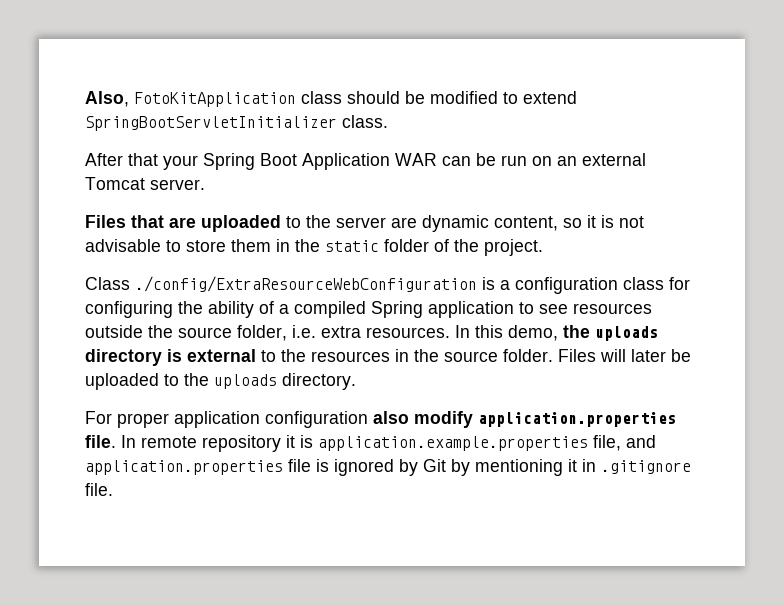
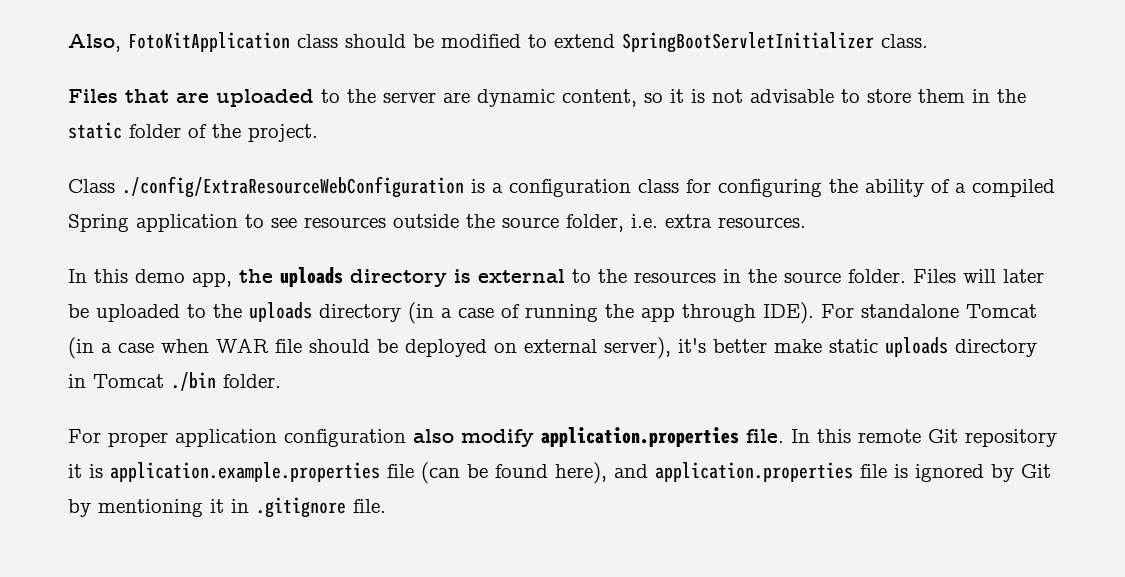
[85,153,646,170] [85,177,205,190] // After that your Spring Boot Application WAR can be run on an external Tomcat server. -> (928, 41) none
[455,325,558,341] In this demo, -> [68,269,232,287] // In this demo app,
[282,373,356,390] directory. -> [319,302,1037,324] [68,337,1037,359] [68,372,281,391] directory (in a case of running the app through IDE). For standalone Tomcat (in a case when WAR file should be deployed on external server), it's better make static uploads directory in Tomcat ./bin folder.
[141,436,197,448] remote -> [817,429,958,443] this remote Git
[593,435,621,451] file, -> [387,462,607,484] file (can be found here),

